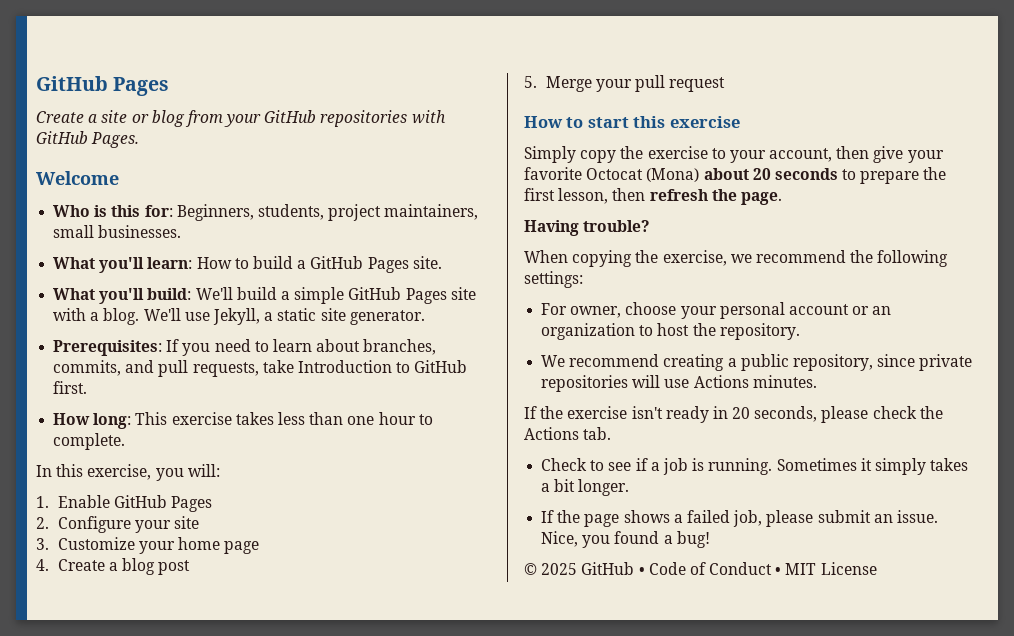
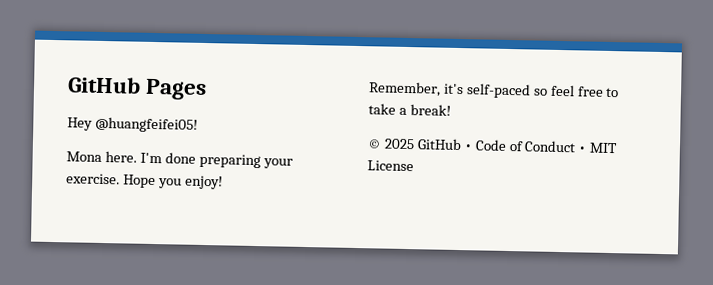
[36,76,170,96] [36,110,446,127] [36,131,140,148] [36,171,119,185] [53,204,479,221] [53,225,182,238] [53,256,442,273] [53,287,476,304] [53,308,425,325] [53,339,437,356] [53,360,468,377] [53,381,88,394] [53,412,433,429] [53,433,126,450] [36,464,220,481] [36,495,213,512] [36,516,200,533] [36,537,260,554] [36,558,191,575] [524,75,726,92] [524,116,740,128] [524,146,944,163] [524,167,947,184] [524,188,782,205] [524,220,651,236] [524,250,949,267] [524,271,583,288] [541,302,892,319] [541,323,800,340] [541,354,973,371] [541,375,817,392] [524,406,943,423] [524,427,612,440] [541,458,969,475] [541,479,630,496] [541,510,938,527] [541,531,710,548] GitHub Pages // Create a site or blog from your GitHub repositories with GitHub Pages. // Welcome // Who is this for: Beginners, students, project maintainers, small businesses. // What you'll learn: How to build a GitHub Pages site. // What you'll build: We'll build a simple GitHub Pages site with a blog. We'll use Jekyll, a static site generator. // Prerequisites: If you need to learn about branches, commits, and pull requests, take Introduction to GitHub first. // How long: This exercise takes less than one hour to complete. // In this exercise, you will: // 1. Enable GitHub Pages // 2. Configure your site // 3. Customize your home page // 4. Create a blog post // 5. Merge your pull request // How to start this exercise // Simply copy the exercise to your account, then give your favorite Octocat (Mona) about 20 seconds to prepare the first lesson, then refresh the page. // Having trouble? // When copying the exercise, we recommend the following settings: // For owner, choose your personal account or an organization to host the repository. // We recommend creating a public repository, since private repositories will use Actions minutes. // If the exercise isn't ready in 20 seconds, please check the Actions tab. // Check to see if a job is running. Sometimes it simply takes a bit longer. // If the page shows a failed job, please submit an issue. Nice, you found a bug! -> [67,76,208,101] [67,116,198,133] [66,151,293,169] [66,173,223,190] [368,81,620,99] [368,103,451,116] GitHub Pages // Hey @huangfeifei05! // Mona here. I'm done preparing your exercise. Hope you enjoy! // Remember, it's self-paced so feel free to take a break!

